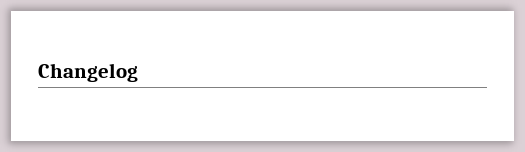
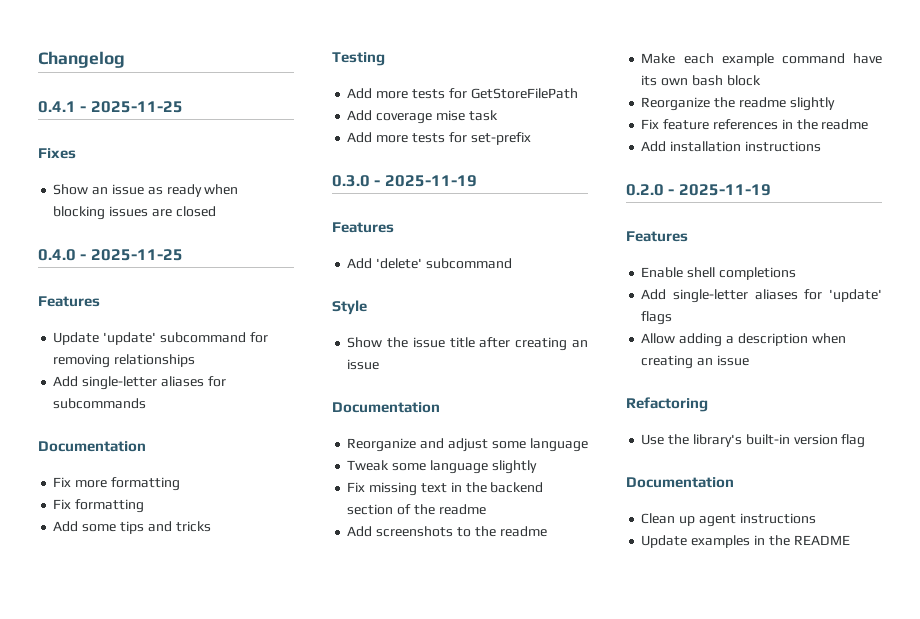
(138, 72) none -> [38,101,183,113] [38,148,76,159] [53,184,239,197] [53,206,216,220] [38,249,183,261] [38,296,100,307] [53,332,268,345] [53,354,196,368] [53,376,226,390] [53,398,147,409] [38,441,146,452] [53,477,180,491] [53,499,145,513] [53,521,211,534] [332,52,385,66] [347,88,578,99] [347,110,498,124] [347,132,531,145] [332,175,477,187] [332,222,394,233] [347,258,512,269] [332,300,367,315] [347,337,588,351] [347,359,380,370] [332,402,440,413] [347,438,588,452] [347,460,537,474] [347,482,544,496] [347,504,486,515] [347,526,547,537] [641,53,882,66] [641,75,761,86] [641,97,835,111] [641,119,869,130] [641,141,821,152] [626,184,771,196] [626,231,688,242] [641,267,796,280] [641,289,882,303] [641,311,673,325] [641,333,846,347] [641,355,749,369] [626,397,708,412] [641,434,866,448] [626,477,734,488] [641,513,816,527] [641,535,850,548] // 0.4.1 - 2025-11-25 // Fixes // Show an issue as ready when blocking issues are closed // 0.4.0 - 2025-11-25 // Features // Update 'update' subcommand for removing relationships // Add single-letter aliases for subcommands // Documentation // Fix more formatting // Fix formatting // Add some tips and tricks // Testing // Add more tests for GetStoreFilePath // Add coverage mise task // Add more tests for set-prefix // 0.3.0 - 2025-11-19 // Features // Add 'delete' subcommand // Style // Show the issue title after creating an issue // Documentation // Reorganize and adjust some language // Tweak some language slightly // Fix missing text in the backend section of the readme // Add screenshots to the readme // Make each example command have its own bash block // Reorganize the readme slightly // Fix feature references in the readme // Add installation instructions // 0.2.0 - 2025-11-19 // Features // Enable shell completions // Add single-letter aliases for 'update' flags // Allow adding a description when creating an issue // Refactoring // Use the library's built-in version flag // Documentation // Clean up agent instructions // Update examples in the README

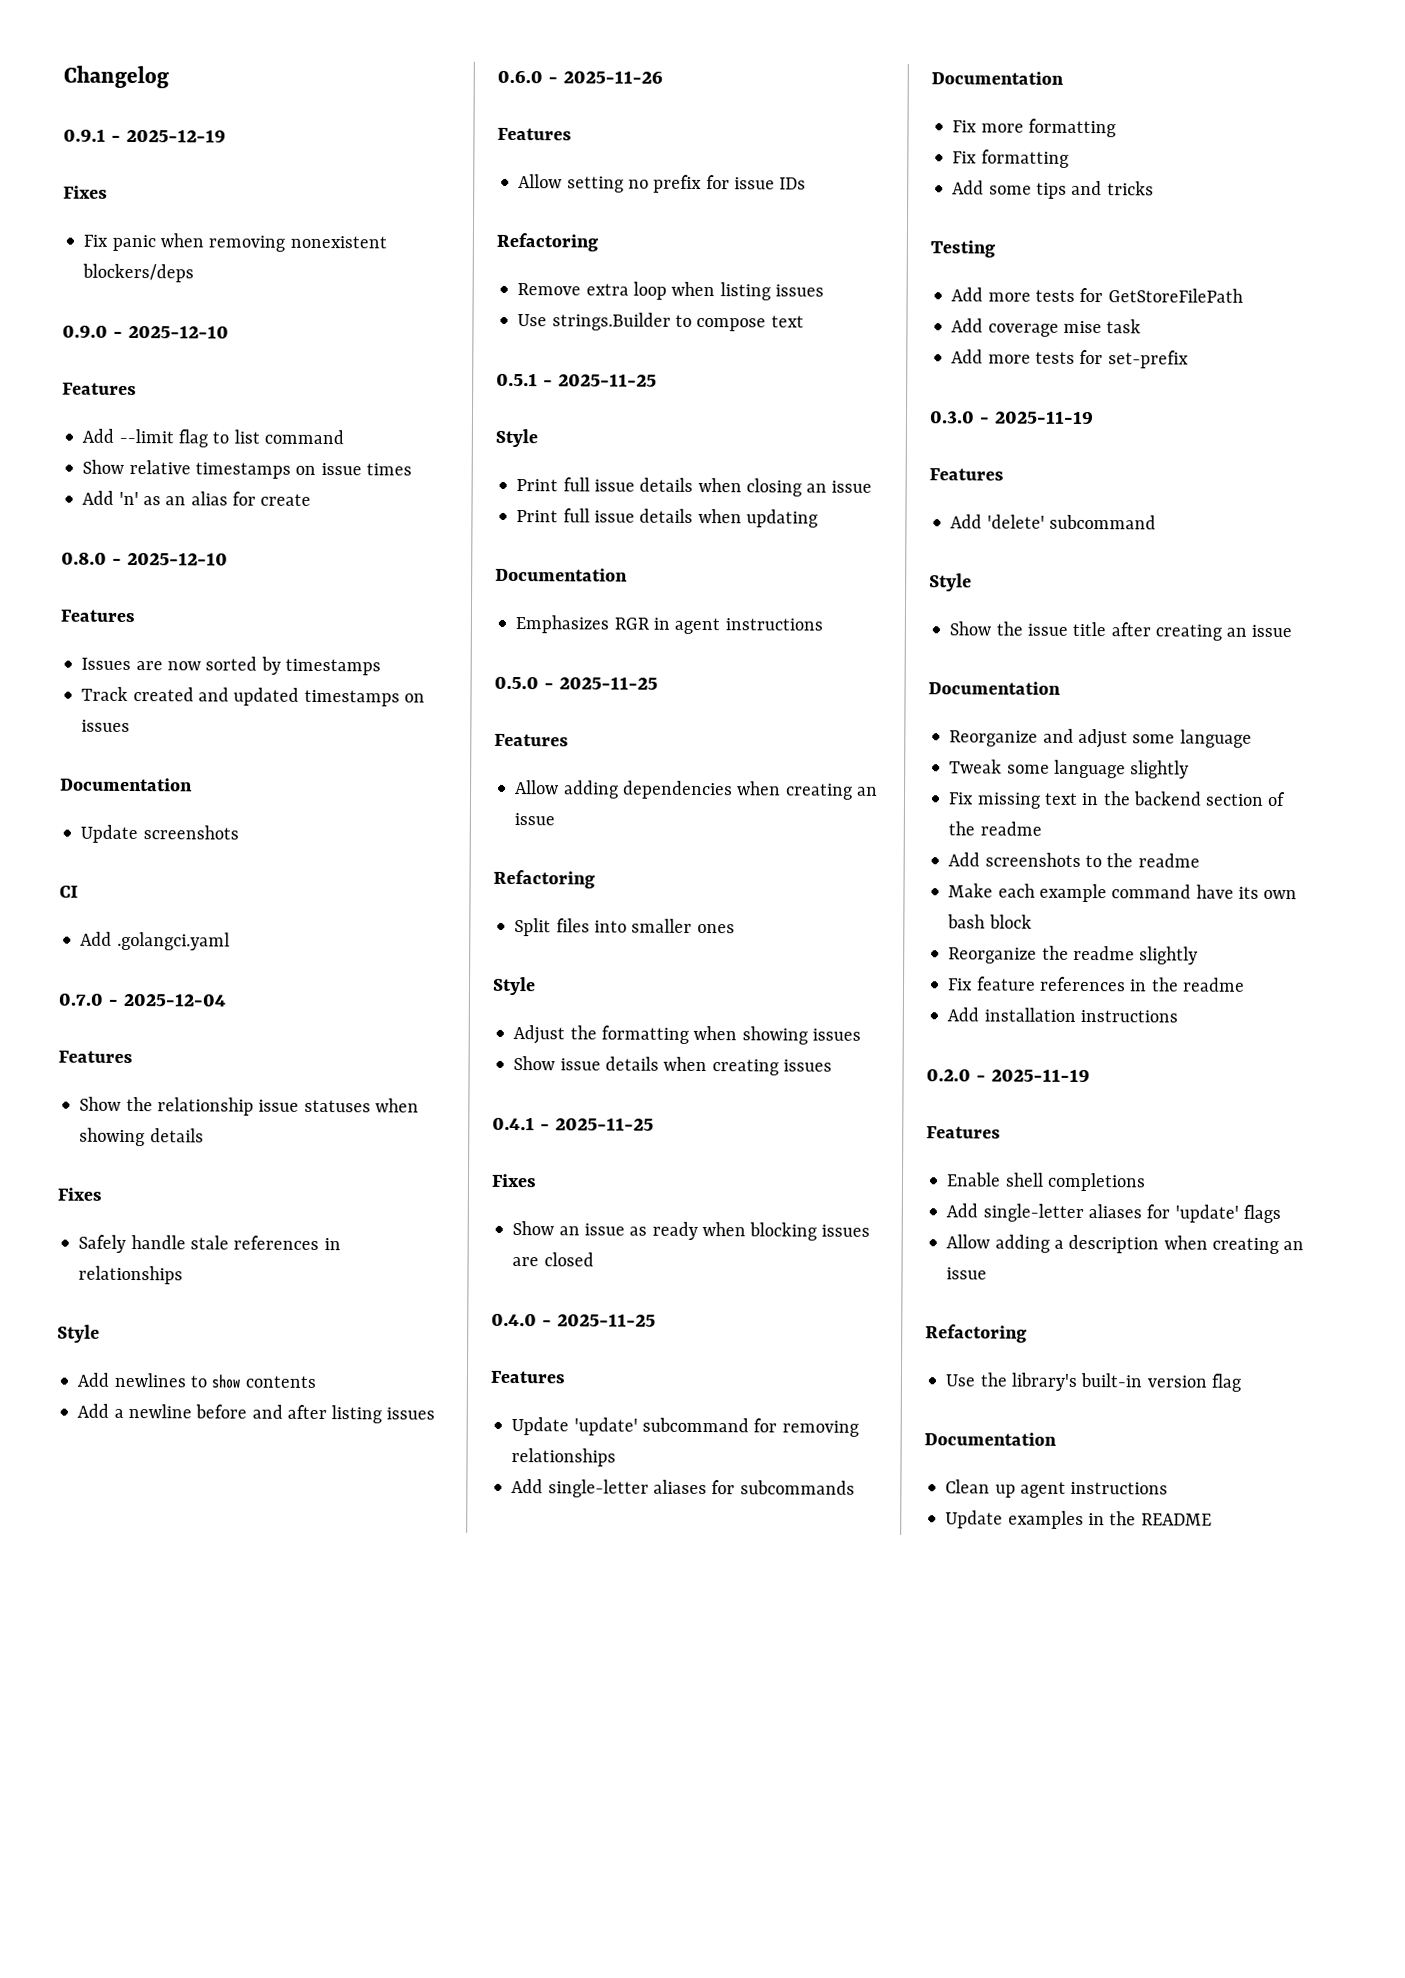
(125, 59) none -> [63,128,227,143] [63,185,108,199] [83,233,387,252] [82,263,195,283] [62,324,230,339] [62,382,137,396] [82,428,344,448] [82,459,412,479] [82,490,312,506] [61,551,229,566] [60,609,135,623] [81,656,381,676] [81,686,425,707] [81,719,131,733] [60,777,193,792] [80,824,239,844] [59,885,78,898] [80,931,230,951] [58,992,227,1007] [58,1050,133,1064] [79,1096,419,1116] [79,1127,204,1147] [57,1187,102,1201] [78,1234,341,1253] [78,1265,184,1285] [57,1324,100,1343] [77,1372,316,1389] [77,1403,436,1424] [497,69,664,84] [497,127,572,141] [518,174,807,193] [496,232,598,252] [517,281,824,301] [517,312,804,332] [496,372,658,387] [495,428,538,448] [516,477,873,497] [516,508,818,528] [495,567,628,582] [515,615,823,635] [494,675,659,690] [494,733,569,747] [515,780,878,800] [514,813,556,826] [493,869,595,889] [514,918,735,937] [492,976,536,996] [513,1025,861,1045] [513,1056,832,1076] // 0.9.1 - 2025-12-19 // Fixes // Fix panic when removing nonexistent blockers/deps // 0.9.0 - 2025-12-10 // Features // Add --limit flag to list command // Show relative timestamps on issue times // Add 'n' as an alias for create // 0.8.0 - 2025-12-10 // Features // Issues are now sorted by timestamps // Track created and updated timestamps on issues // Documentation // Update screenshots // CI // Add .golangci.yaml // 0.7.0 - 2025-12-04 // Features // Show the relationship issue statuses when showing details // Fixes // Safely handle stale references in relationships // Style // Add newlines to show contents // Add a newline before and after listing issues // 0.6.0 - 2025-11-26 // Features // Allow setting no prefix for issue IDs // Refactoring // Remove extra loop when listing issues // Use strings.Builder to compose text // 0.5.1 - 2025-11-25 // Style // Print full issue details when closing an issue // Print full issue details when updating // Documentation // Emphasizes RGR in agent instructions // 0.5.0 - 2025-11-25 // Features // Allow adding dependencies when creating an issue // Refactoring // Split files into smaller ones // Style // Adjust the formatting when showing issues // Show issue details when creating issues

